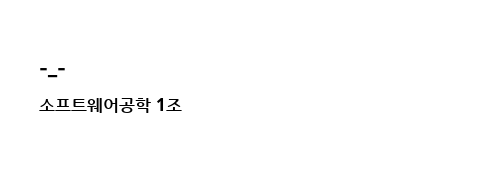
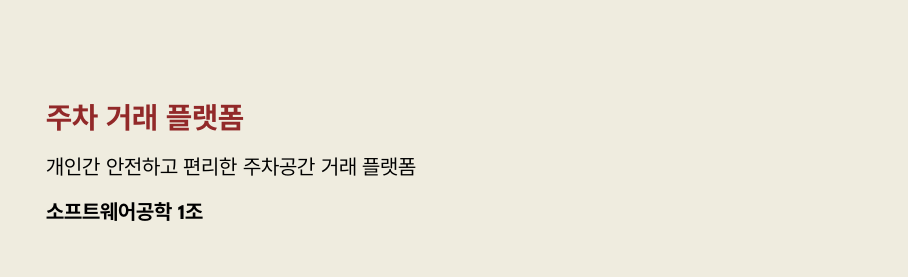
[39,68,66,78] -_- -> [46,104,245,131] [46,157,417,176] 주차 거래 플랫폼 // 개인간 안전하고 편리한 주차공간 거래 플랫폼

